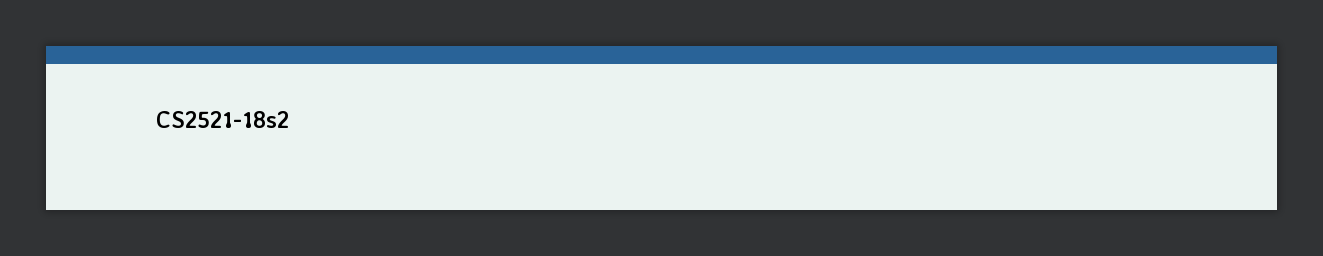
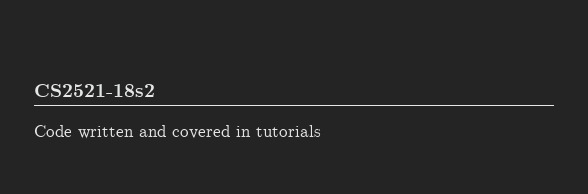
(289, 119) none -> [34,125,321,139] // Code written and covered in tutorials

